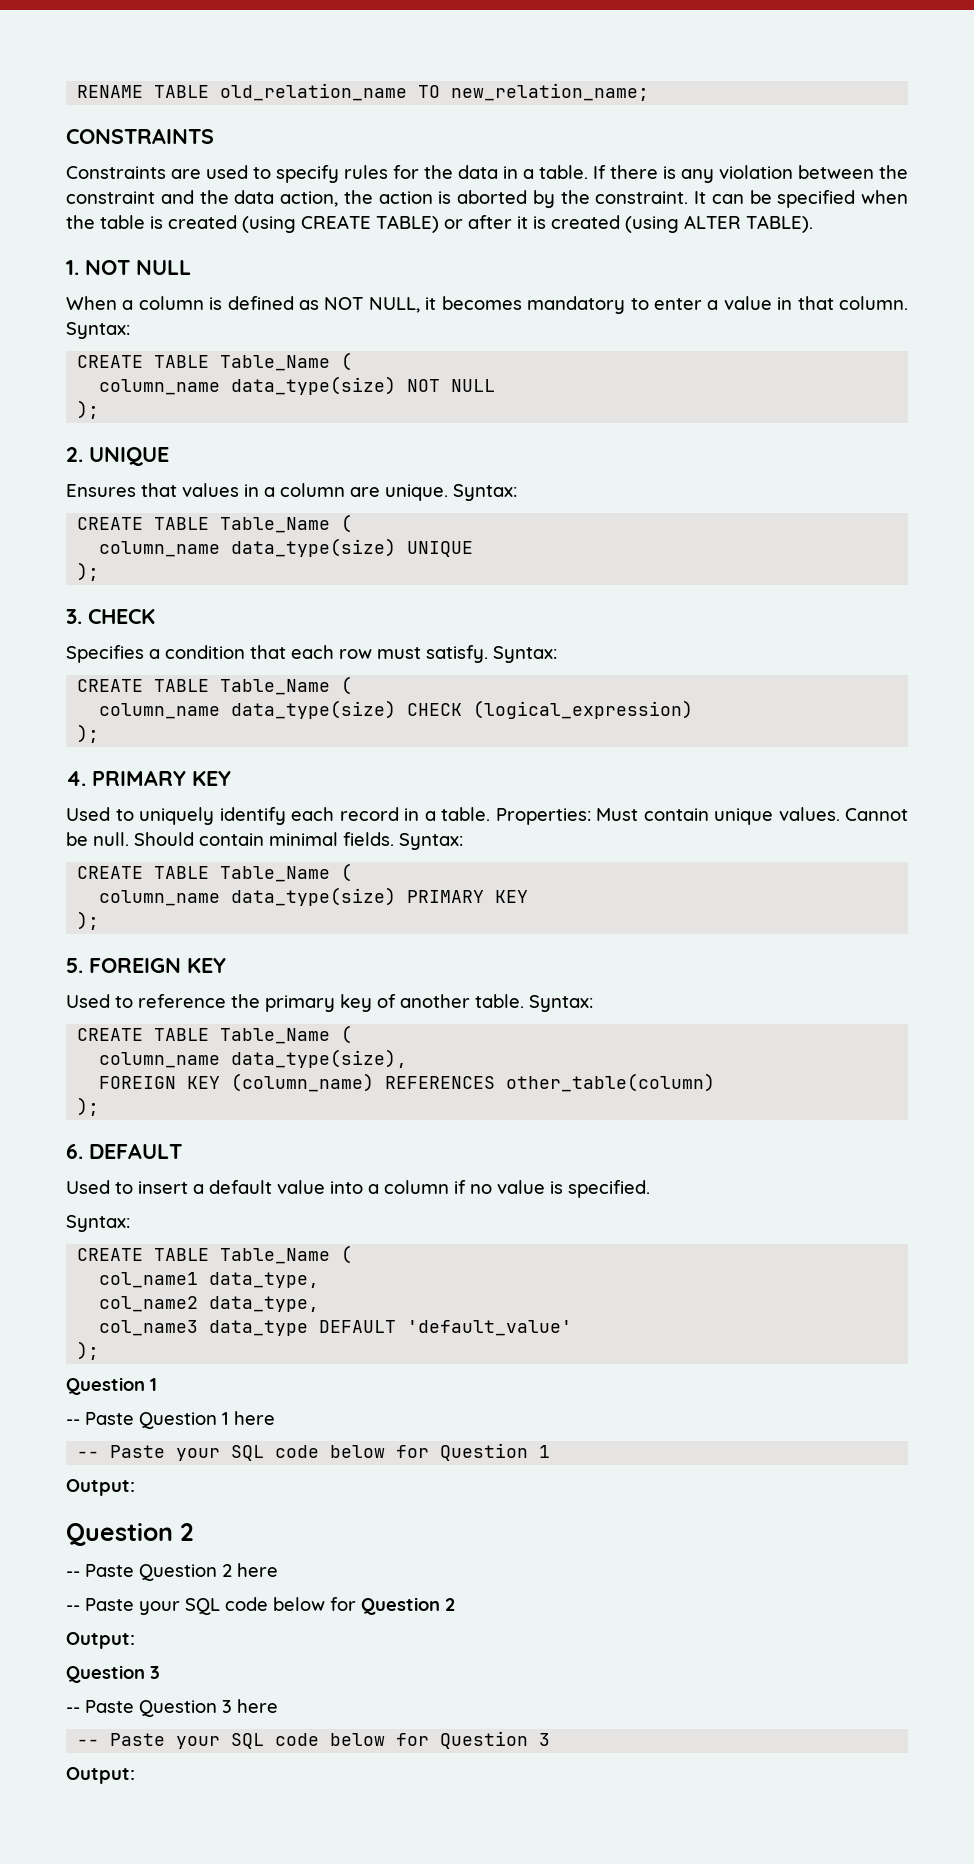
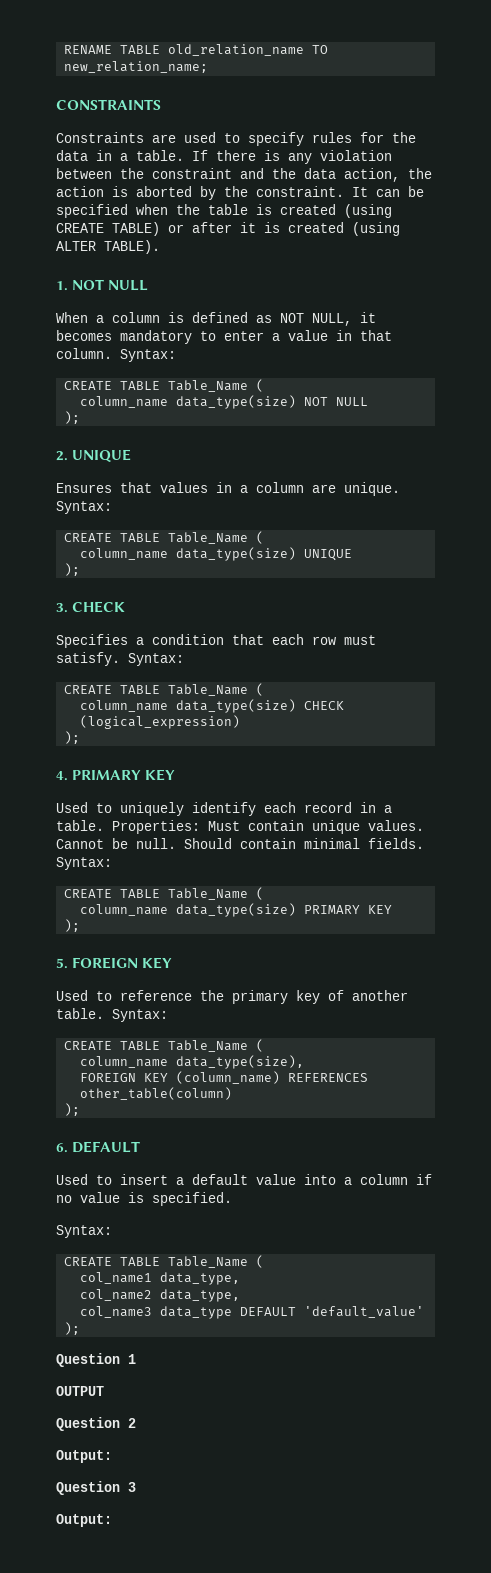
[66,1411,275,1429] [77,1443,551,1461] [66,1479,135,1496] [66,1523,193,1546] [66,1563,278,1581] [66,1597,356,1615] -- Paste Question 1 here // -- Paste your SQL code below for Question 1 // Output: // Question 2 // -- Paste Question 2 here // -- Paste your SQL code below for -> [56,1386,104,1396] OUTPUT //
[66,1699,278,1717] [77,1731,551,1749] // -- Paste Question 3 here // -- Paste your SQL code below for Question 3 -> (136, 1487) none

